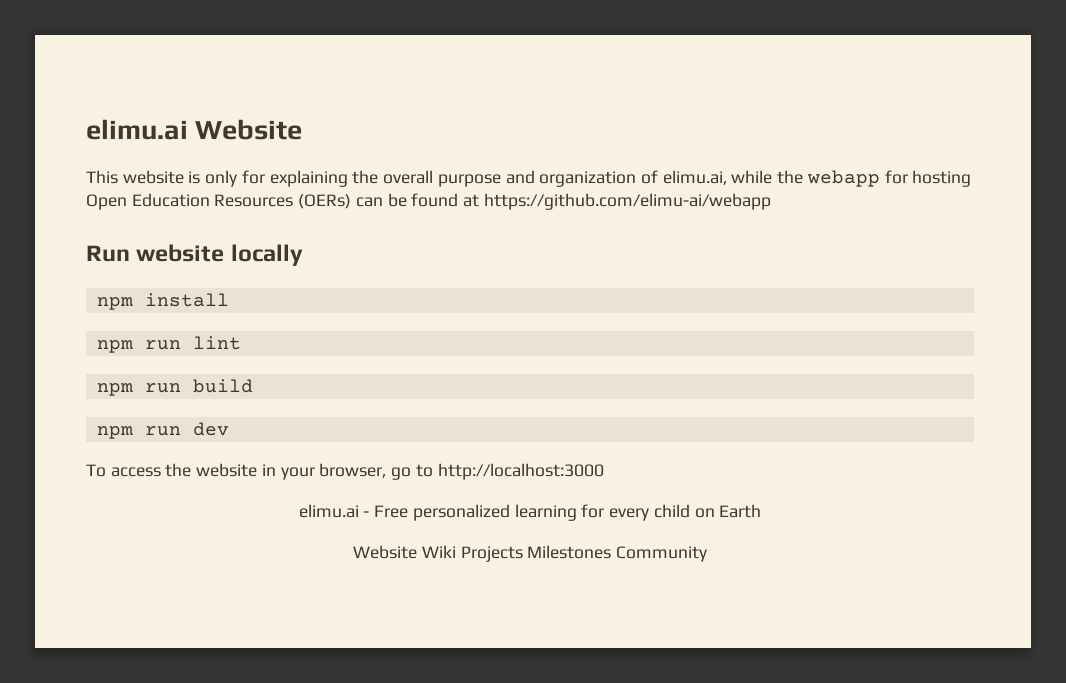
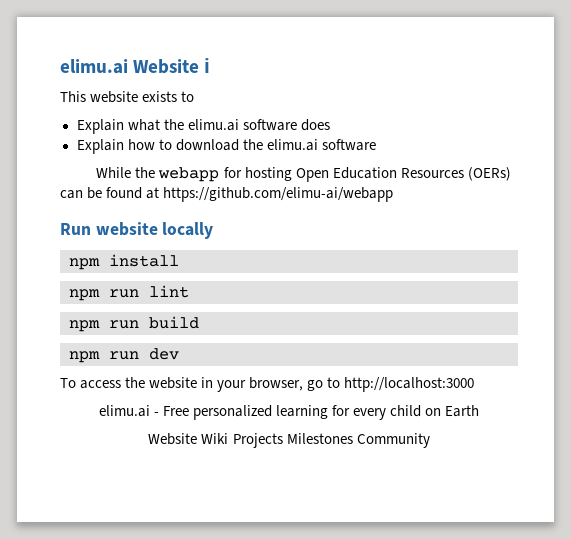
(303, 129) none -> [204,58,211,73] ℹ
[188,170,773,187] is only for explaining the overall purpose and organization of elimu.ai, while -> [142,91,195,102] [76,119,330,134] [76,139,376,154] [96,167,132,178] exists to // Explain what the elimu.ai software does // Explain how to download the elimu.ai software // While

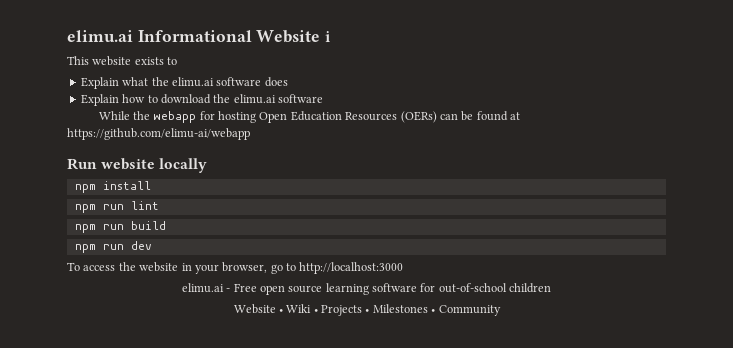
[60,59,128,74] elimu.ai -> [67,30,252,42] elimu.ai Informational
[192,405,480,420] [148,433,353,448] personalized learning for every child on Earth // Website Wiki Projects Milestones -> [259,283,552,295] [233,304,436,316] open source learning software for out-of-school children // Website • Wiki • Projects • Milestones •

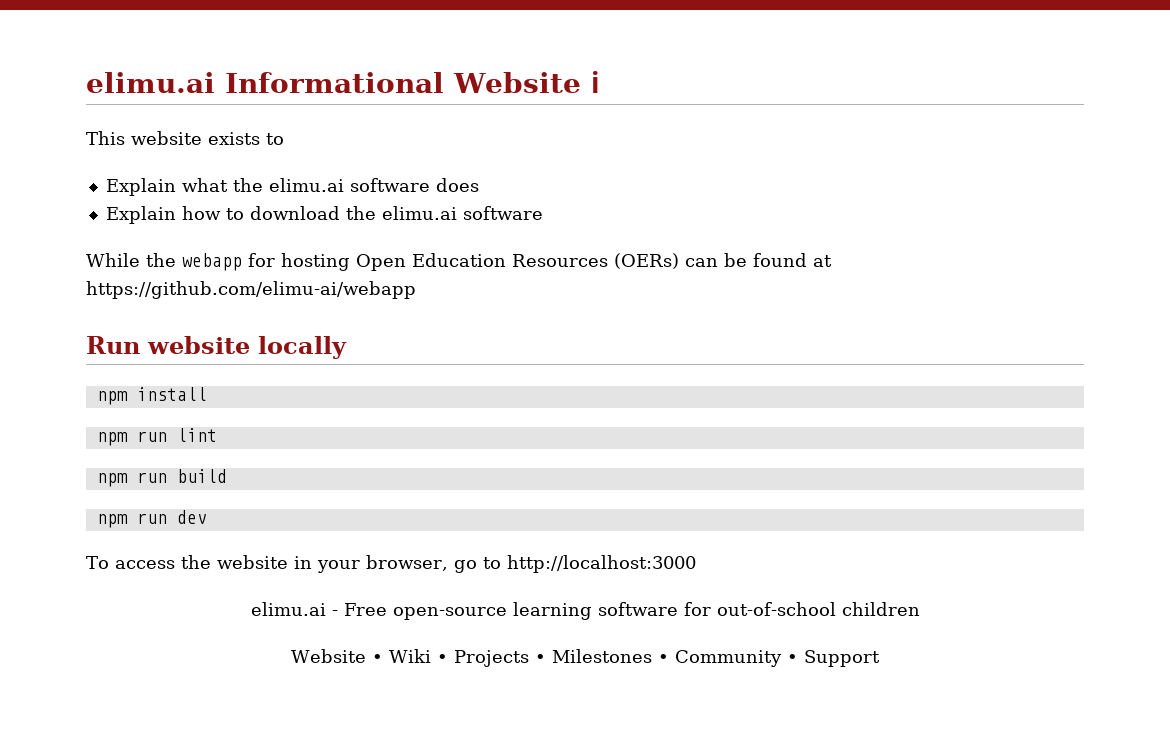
[259,285,323,295] open source -> [392,607,507,620] open-source
(501, 310) none -> [786,650,880,667] • Support

